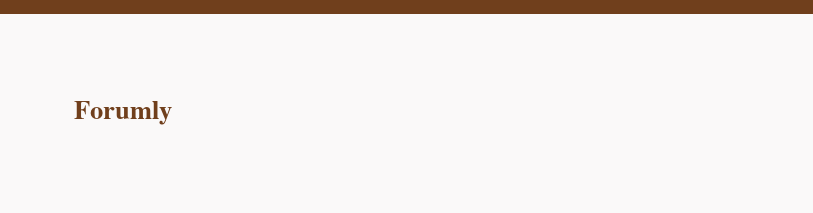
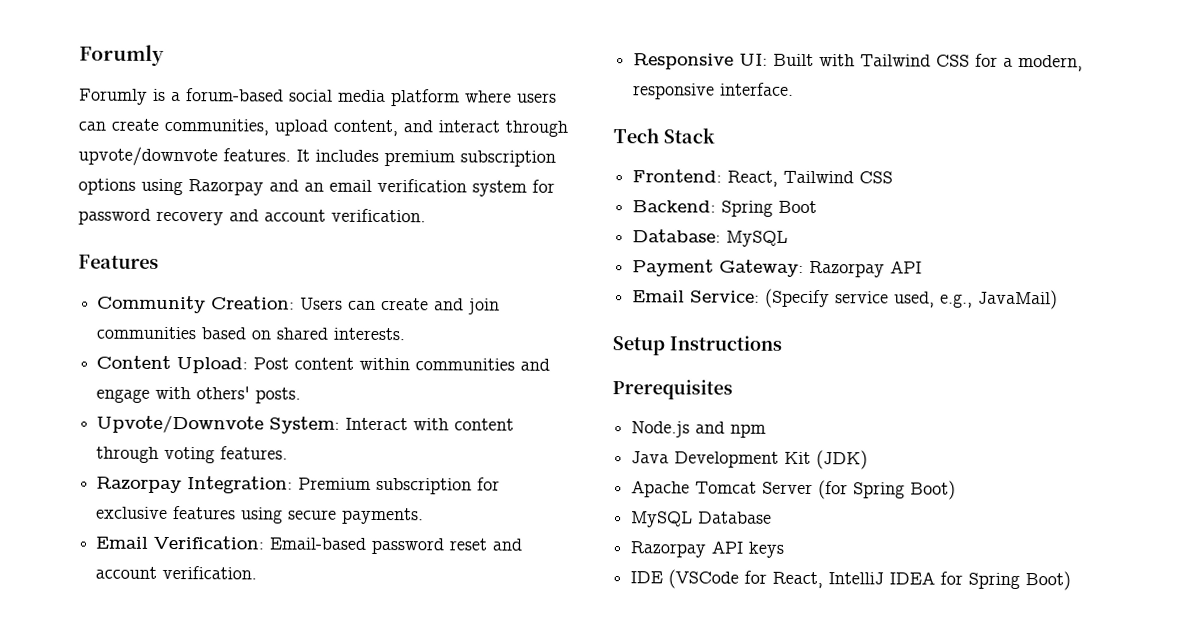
[74,101,172,125] Forumly -> [79,44,165,66] [79,88,557,107] [78,118,568,137] [78,146,556,167] [78,178,555,197] [78,208,426,226] [78,254,159,269] [97,295,501,315] [96,326,406,341] [96,355,551,374] [96,386,302,404] [96,414,515,434] [96,446,289,464] [96,476,501,495] [96,506,425,525] [95,535,523,555] [95,565,258,580] [633,53,1084,72] [633,82,795,100] [613,127,715,144] [632,169,894,187] [632,200,818,217] [632,229,789,247] [632,259,923,278] [632,288,1059,310] [612,335,782,356] [612,379,733,400] [631,421,767,438] [631,450,869,470] [631,480,957,500] [631,511,773,528] [630,540,785,558] [630,569,1072,591] Forumly // Forumly is a forum-based social media platform where users can create communities, upload content, and interact through upvote/downvote features. It includes premium subscription options using Razorpay and an email verification system for password recovery and account verification. // Features // Community Creation: Users can create and join communities based on shared interests. // Content Upload: Post content within communities and engage with others' posts. // Upvote/Downvote System: Interact with content through voting features. // Razorpay Integration: Premium subscription for exclusive features using secure payments. // Email Verification: Email-based password reset and account verification. // Responsive UI: Built with Tailwind CSS for a modern, responsive interface. // Tech Stack // Frontend: React, Tailwind CSS // Backend: Spring Boot // Database: MySQL // Payment Gateway: Razorpay API // Email Service: (Specify service used, e.g., JavaMail) // Setup Instructions // Prerequisites // Node.js and npm // Java Development Kit (JDK) // Apache Tomcat Server (for Spring Boot) // MySQL Database // Razorpay API keys // IDE (VSCode for React, IntelliJ IDEA for Spring Boot)

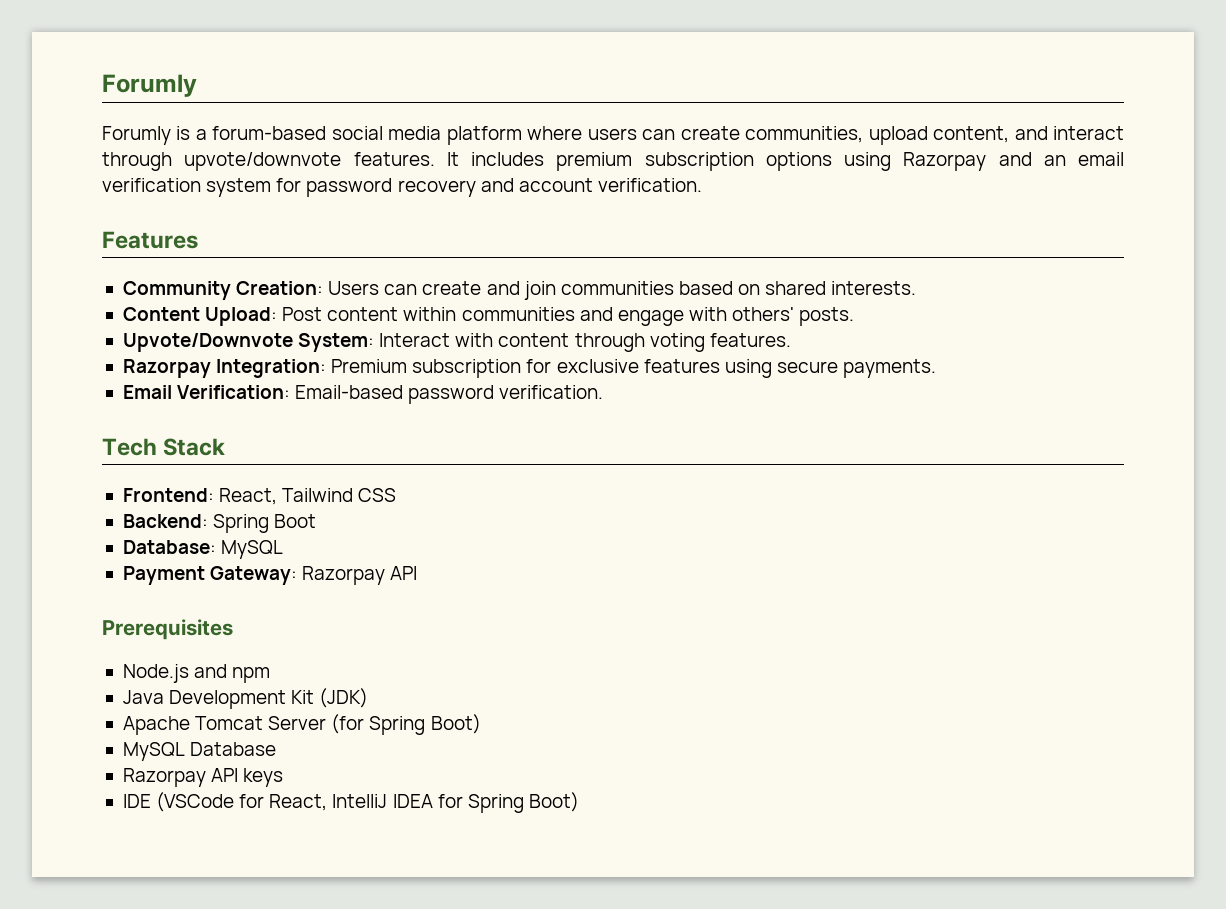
[449,538,523,551] [95,565,258,580] [633,53,1084,72] [633,82,795,100] reset and account verification. // Responsive UI: Built with Tailwind CSS for a modern, responsive interface. -> [499,385,604,399] verification.
[632,288,1059,310] [612,335,782,356] // Email Service: (Specify service used, e.g., JavaMail) // Setup Instructions -> (418, 573) none

